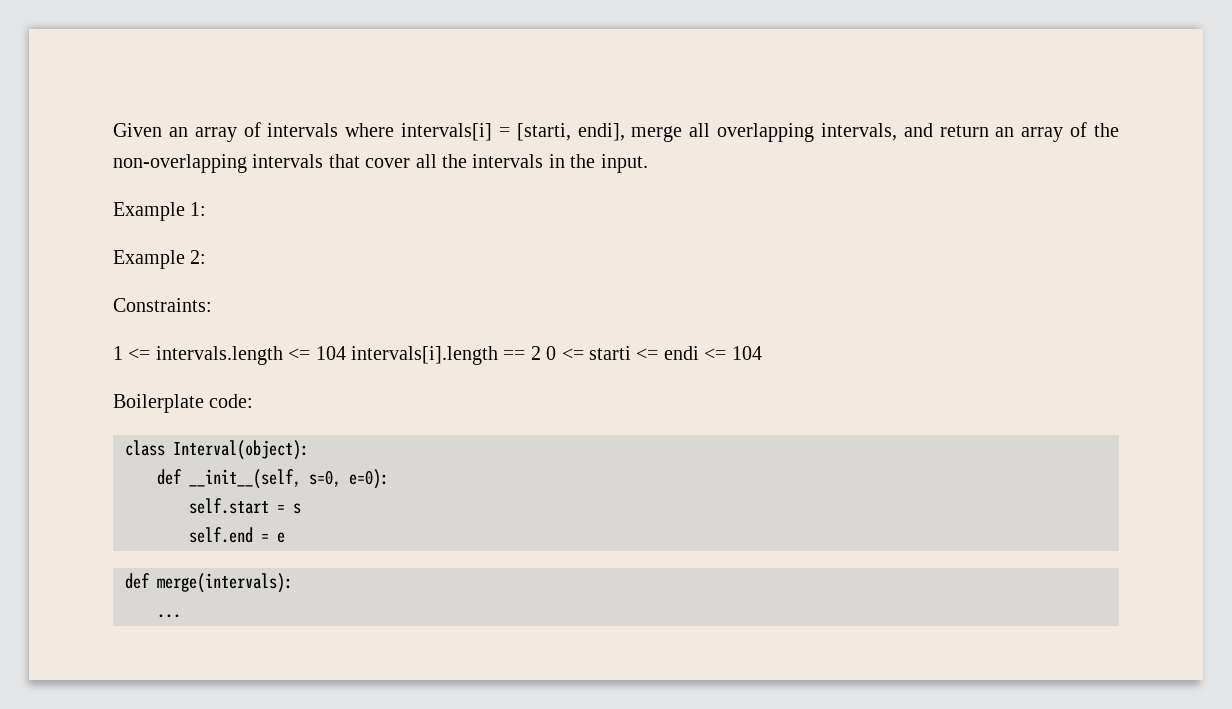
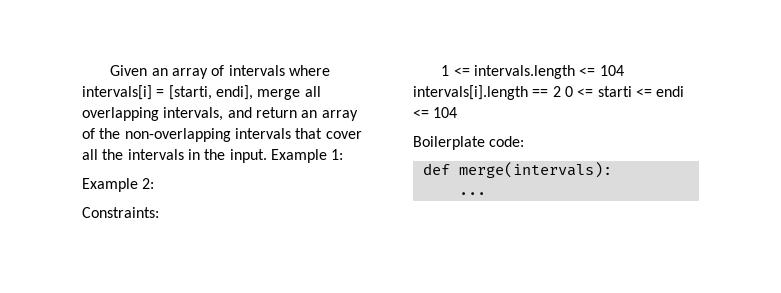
(648, 163) // -> (267, 156) none
[125,440,309,460] [157,469,389,489] [189,498,301,514] [189,527,285,543] // class Interval(object): // def __init__(self, s=0, e=0): // self.start = s // self.end = e -> (525, 141) none

